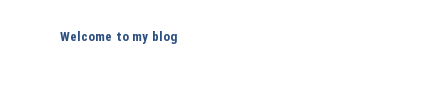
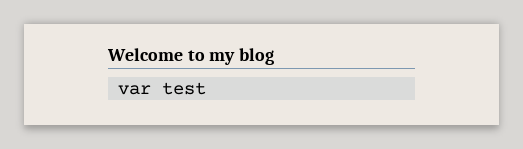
(177, 37) none -> [117,82,206,95] // var test

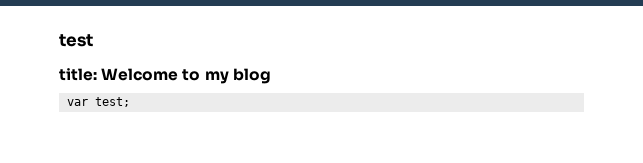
(107, 54) none -> [59,34,93,47] [59,68,97,81] test // title:
[161,82,206,95] test -> [95,97,131,107] test;

